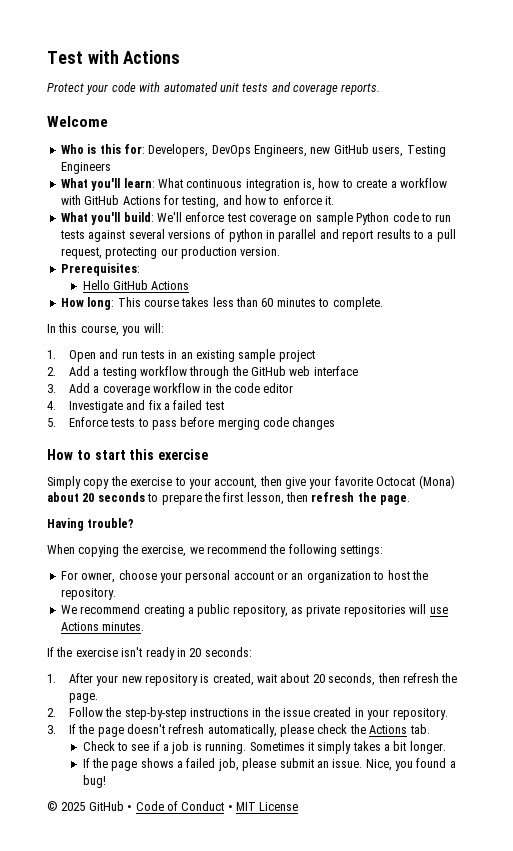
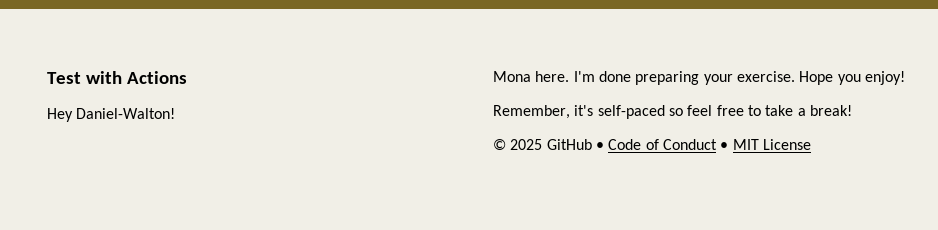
[47,82,381,95] [47,116,108,127] [60,144,446,157] [60,162,111,174] [60,178,447,191] [60,195,335,208] [60,212,452,225] [59,229,456,242] [60,246,281,259] [60,263,140,276] [82,280,190,290] [60,297,383,310] [47,323,164,336] [47,349,315,362] [47,366,358,379] [47,383,294,396] [47,400,224,413] [47,417,336,430] [47,449,209,460] [47,475,455,489] [47,492,411,505] [47,518,135,531] [47,544,383,557] [60,570,428,583] [60,588,116,600] [60,604,448,617] [60,622,145,631] [47,647,252,660] [47,673,458,686] [68,693,98,703] [47,707,448,720] [47,724,430,737] [82,741,446,754] [82,758,456,771] [82,775,106,788] Protect your code with automated unit tests and coverage reports. // Welcome // Who is this for: Developers, DevOps Engineers, new GitHub users, Testing Engineers // What you'll learn: What continuous integration is, how to create a workflow with GitHub Actions for testing, and how to enforce it. // What you'll build: We'll enforce test coverage on sample Python code to run tests against several versions of python in parallel and report results to a pull request, protecting our production version. // Prerequisites: // Hello GitHub Actions // How long: This course takes less than 60 minutes to complete. // In this course, you will: // 1. Open and run tests in an existing sample project // 2. Add a testing workflow through the GitHub web interface // 3. Add a coverage workflow in the code editor // 4. Investigate and fix a failed test // 5. Enforce tests to pass before merging code changes // How to start this exercise // Simply copy the exercise to your account, then give your favorite Octocat (Mona) about 20 seconds to prepare the first lesson, then refresh the page. // Having trouble? // When copying the exercise, we recommend the following settings: // For owner, choose your personal account or an organization to host the repository. // We recommend creating a public repository, as private repositories will use Actions minutes. // If the exercise isn't ready in 20 seconds: // 1. After your new repository is created, wait about 20 seconds, then refresh the page. // 2. Follow the step-by-step instructions in the issue created in your repository. // 3. If the page doesn't refresh automatically, please check the Actions tab. // Check to see if a job is running. Sometimes it simply takes a bit longer. // If the page shows a failed job, please submit an issue. Nice, you found a bug! -> [47,108,176,122] [493,71,905,85] [493,105,852,119] Hey Daniel-Walton! // Mona here. I'm done preparing your exercise. Hope you enjoy! // Remember, it's self-paced so feel free to take a break!

